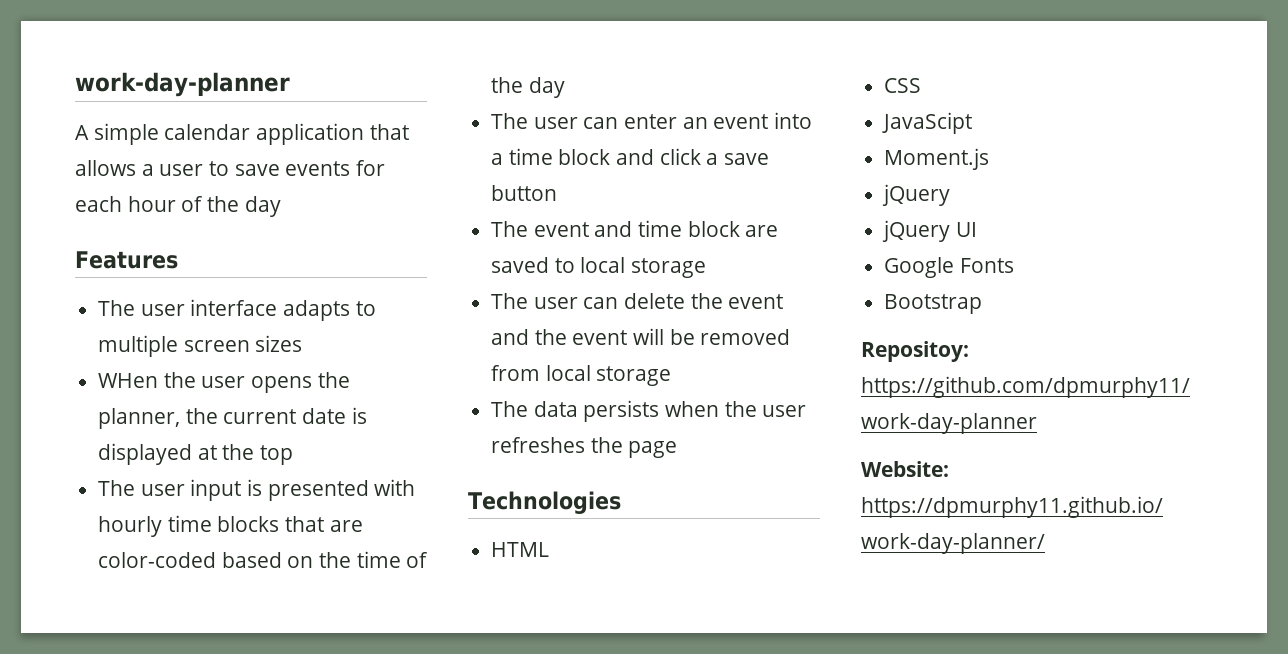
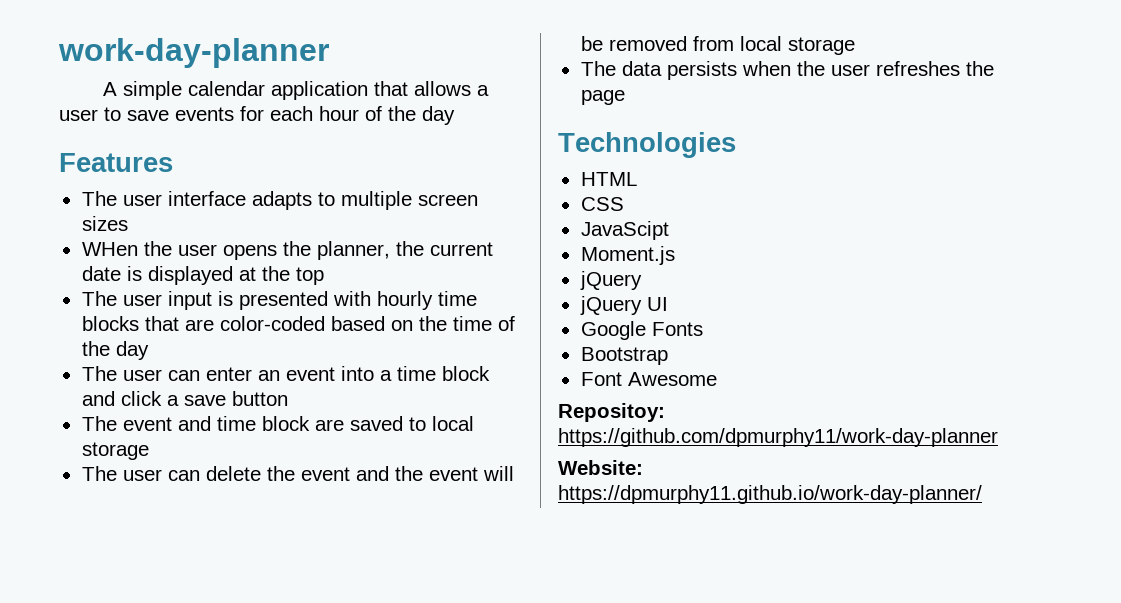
(983, 304) none -> [580,372,717,386] // Font Awesome

